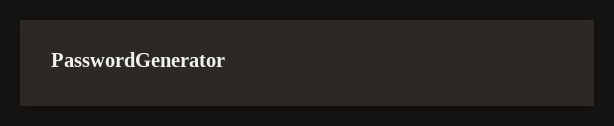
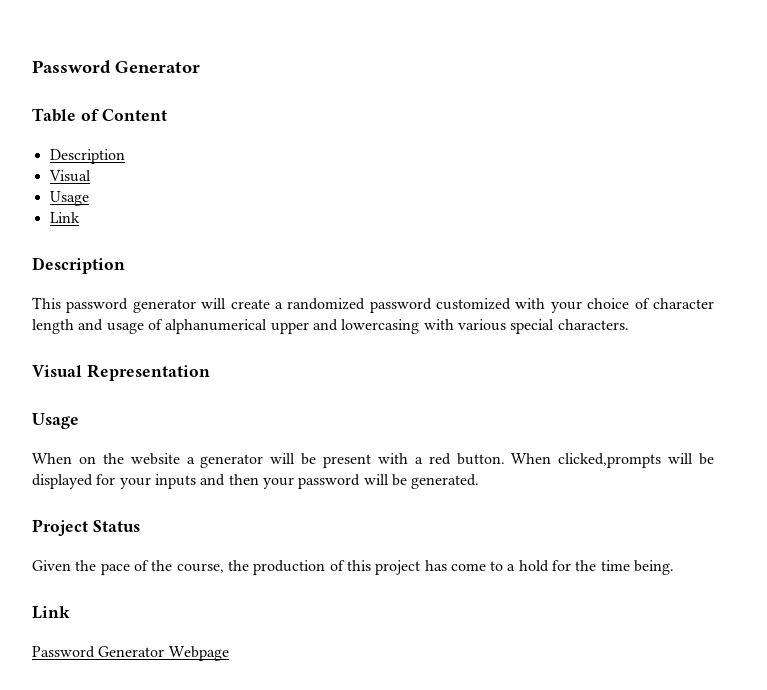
[51,52,225,67] PasswordGenerator -> [32,60,200,74] [32,108,168,122] [49,149,125,164] [48,170,91,182] [49,191,89,206] [49,212,80,223] [32,257,125,274] [32,297,714,313] [32,319,629,334] [32,364,210,381] [32,413,79,429] [32,453,714,468] [32,474,480,489] [32,519,140,536] [32,560,675,575] [32,606,70,619] [32,646,229,661] Password Generator // Table of Content // Description // Visual // Usage // Link // Description // This password generator will create a randomized password customized with your choice of character length and usage of alphanumerical upper and lowercasing with various special characters. // Visual Representation // Usage // When on the website a generator will be present with a red button. When clicked,prompts will be displayed for your inputs and then your password will be generated. // Project Status // Given the pace of the course, the production of this project has come to a hold for the time being. // Link // Password Generator Webpage

